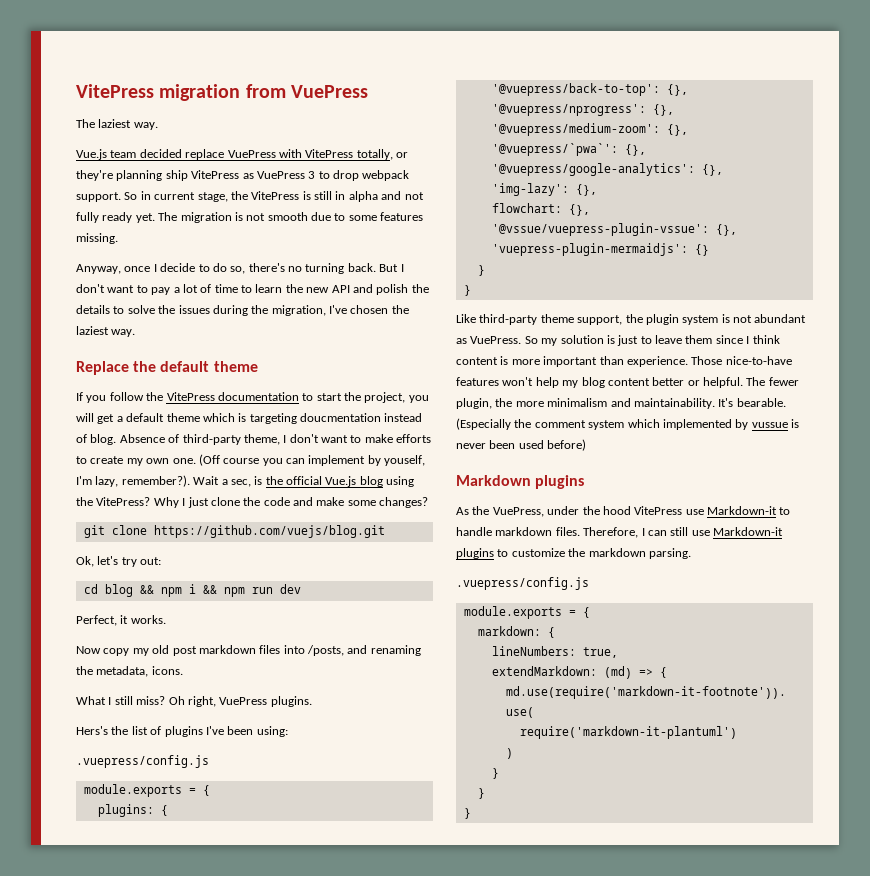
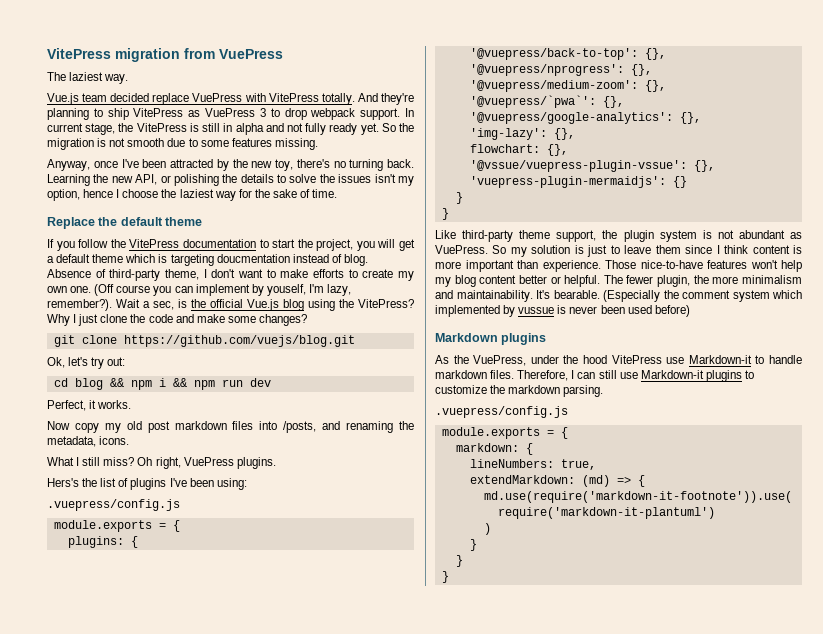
[356,149,408,160] totally, or -> [321,93,378,105] totally. And
(163, 175) none -> [93,108,103,117] to
[124,191,151,200] So in -> [404,108,414,117] In
[158,212,178,221] The -> [381,123,415,132] So the
[153,263,404,274] [76,284,409,295] I decide to do so, there's no turning back. But I don't want to pay a lot of time to learn the new API and polish -> [121,159,414,171] [47,174,219,186] I've been attracted by the new toy, there's no turning back. Learning the new API, or polishing
[212,305,409,316] [76,326,136,337] during the migration, I've chosen the laziest way. -> [374,174,414,186] [47,189,338,201] isn't my option, hence I choose the laziest way for the sake of time.

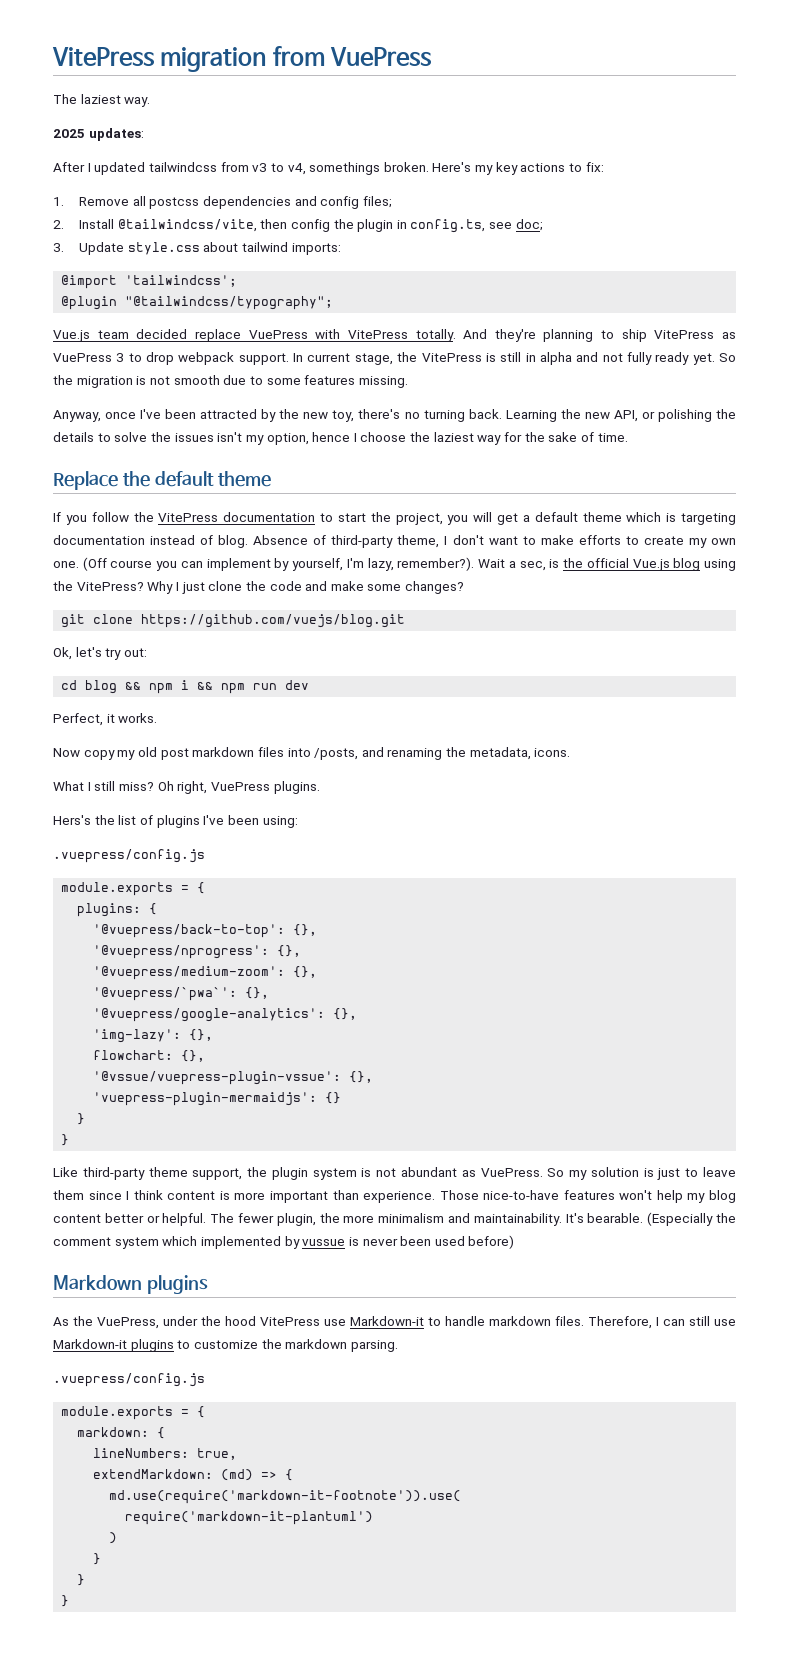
(129, 79) none -> [53,128,144,141] [53,162,604,175] [53,196,392,209] [53,219,543,233] [53,242,341,255] [61,275,238,289] [61,296,334,310] // 2025 updates: // After I updated tailwindcss from v3 to v4, somethings broken. Here's my key actions to fix: // 1. Remove all postcss dependencies and config files; // 2. Install @tailwindcss/vite, then config the plugin in config.ts, see doc; // 3. Update style.css about tailwind imports: // @import 'tailwindcss'; // @plugin "@tailwindcss/typography";
[216,254,290,263] doucmentation -> [53,535,145,545] documentation
[266,284,306,296] youself, -> [292,558,344,571] yourself,

